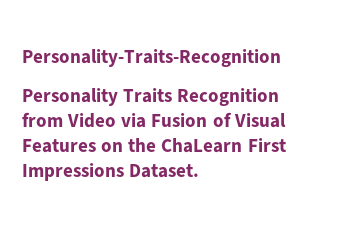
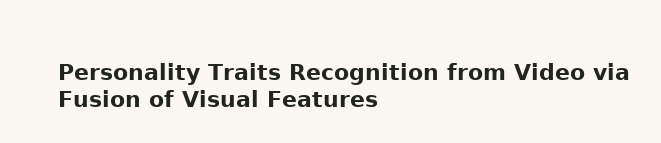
[22,49,281,67] Personality-Traits-Recognition // -> (58, 74) none
[101,138,286,153] [22,163,200,181] on the ChaLearn First Impressions Dataset. -> (378, 99) none

